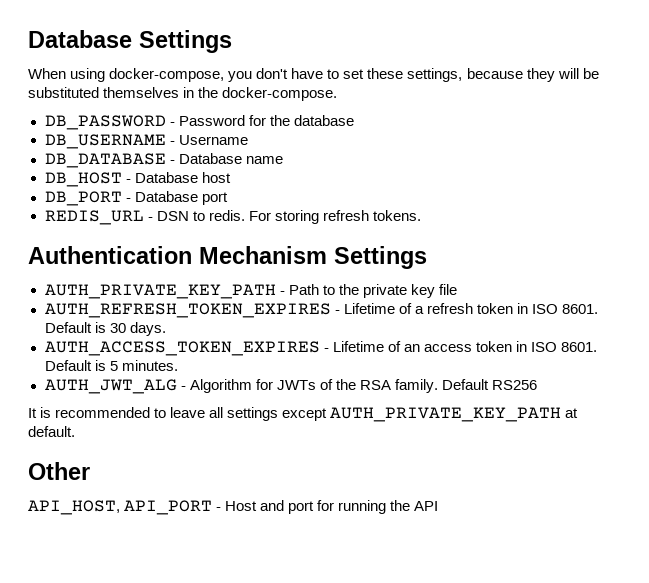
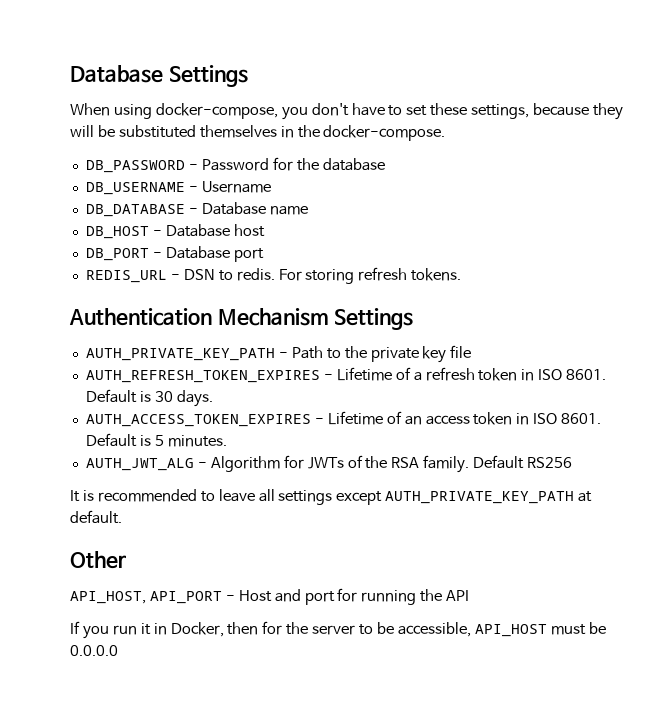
(439, 506) none -> [70,621,606,639] [70,645,118,656] // If you run it in Docker, then for the server to be accessible, API_HOST must be 0.0.0.0

